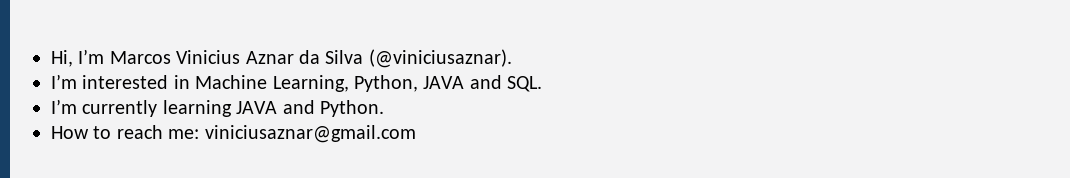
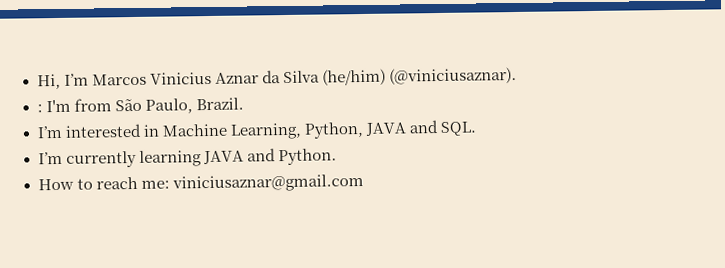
(364, 57) none -> [321,68,386,86] (he/him)
(512, 58) none -> [36,97,244,114] // : I'm from São Paulo, Brazil.

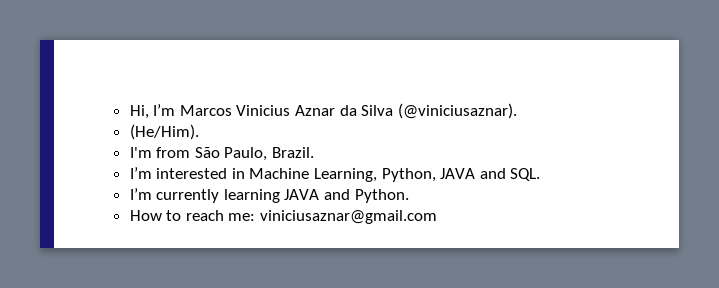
[321,68,386,86] (he/him) -> (394, 110) none
[36,104,43,113] : -> [129,124,199,140] (He/Him). //

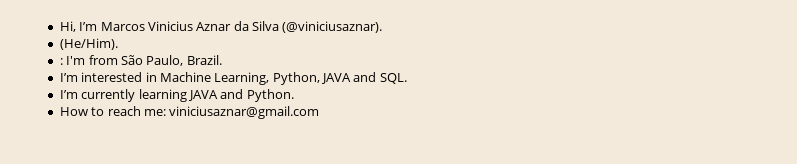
(199, 132) none -> [59,58,63,65] :

